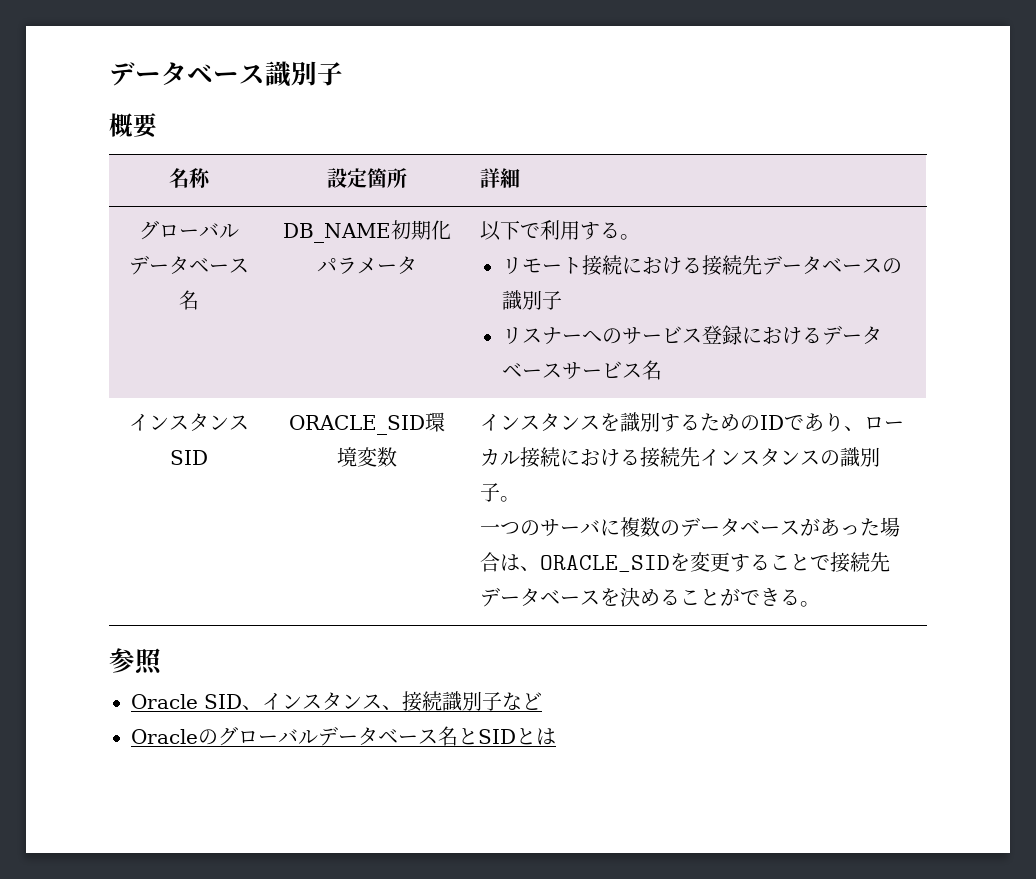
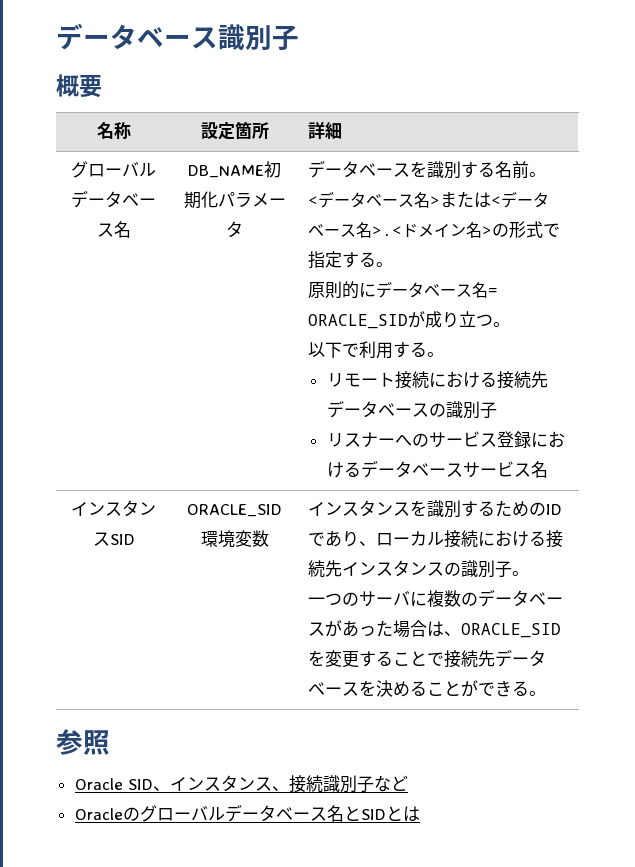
(417, 265) none -> [308,160,547,179] [308,191,550,208] [308,221,561,238] [308,251,394,269] [308,281,499,299] [308,311,511,329] データベースを識別する名前。 // <データベース名>または<データベース名>.<ドメイン名>の形式で指定する。 // 原則的にデータベース名= ORACLE_SIDが成り立つ。 //

